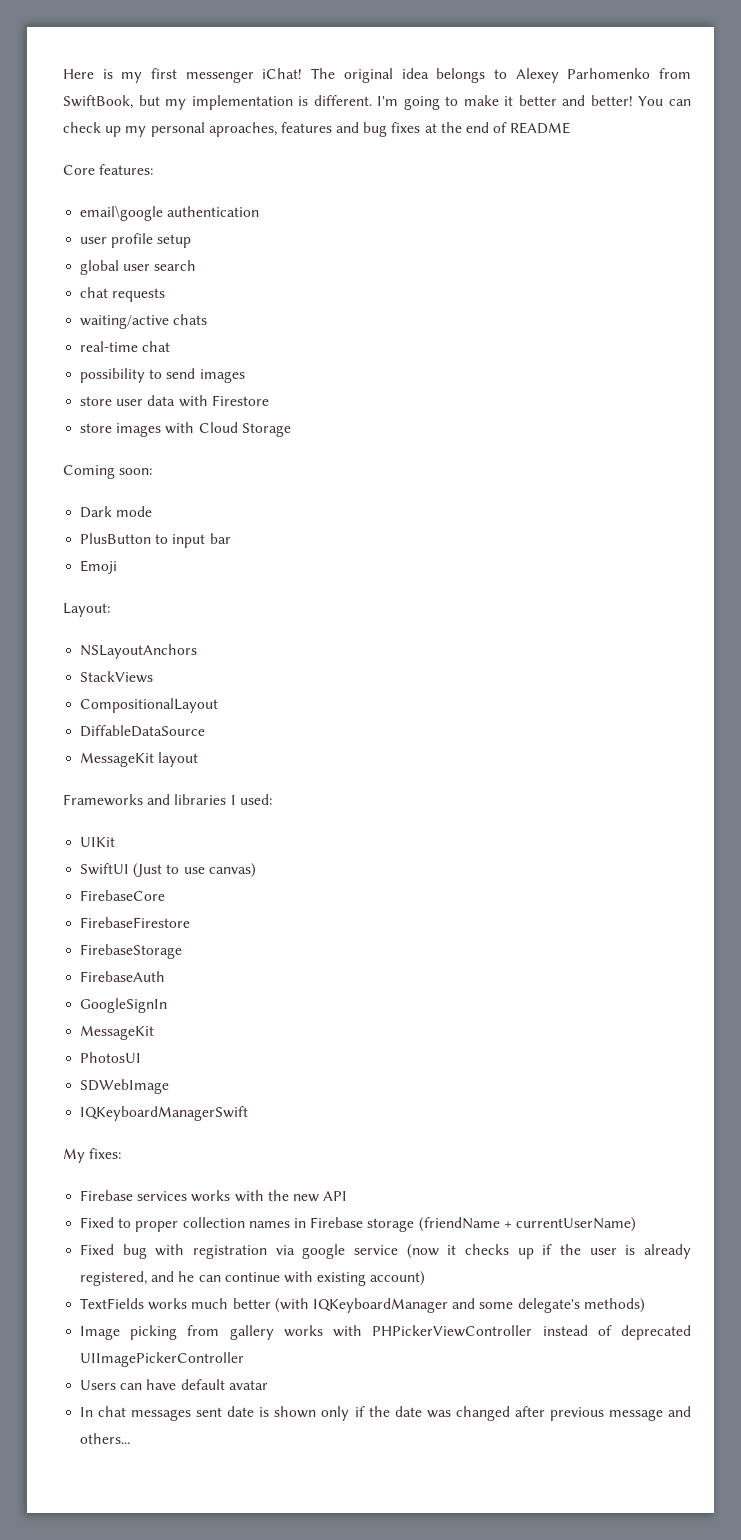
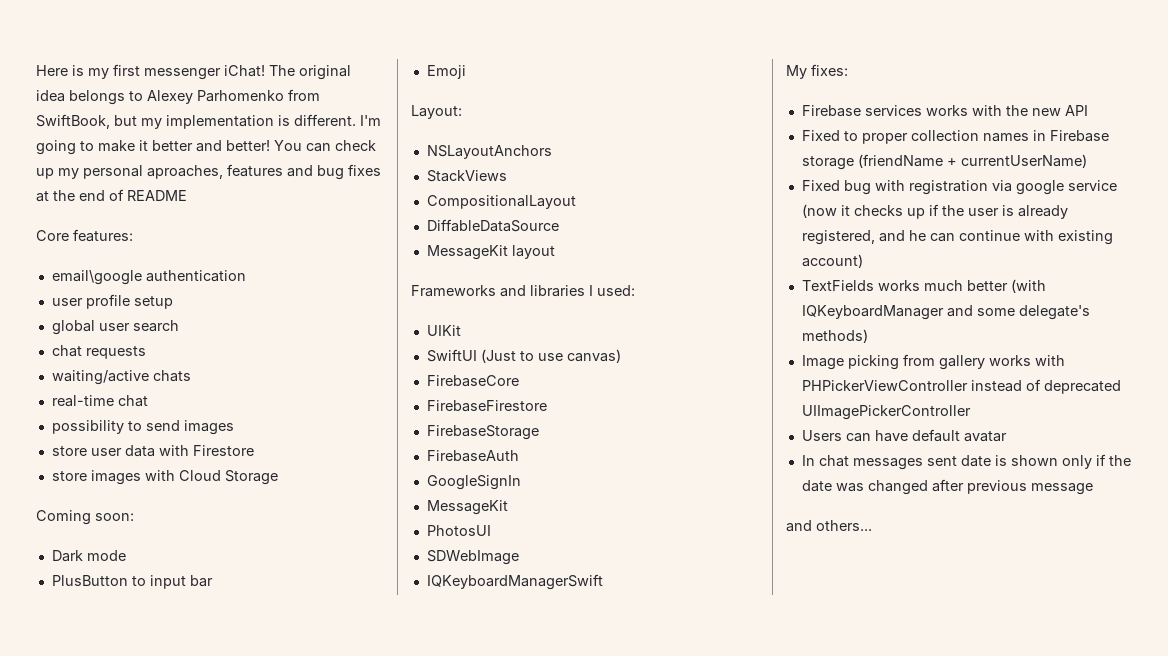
(663, 1415) none -> (1093, 489) //

